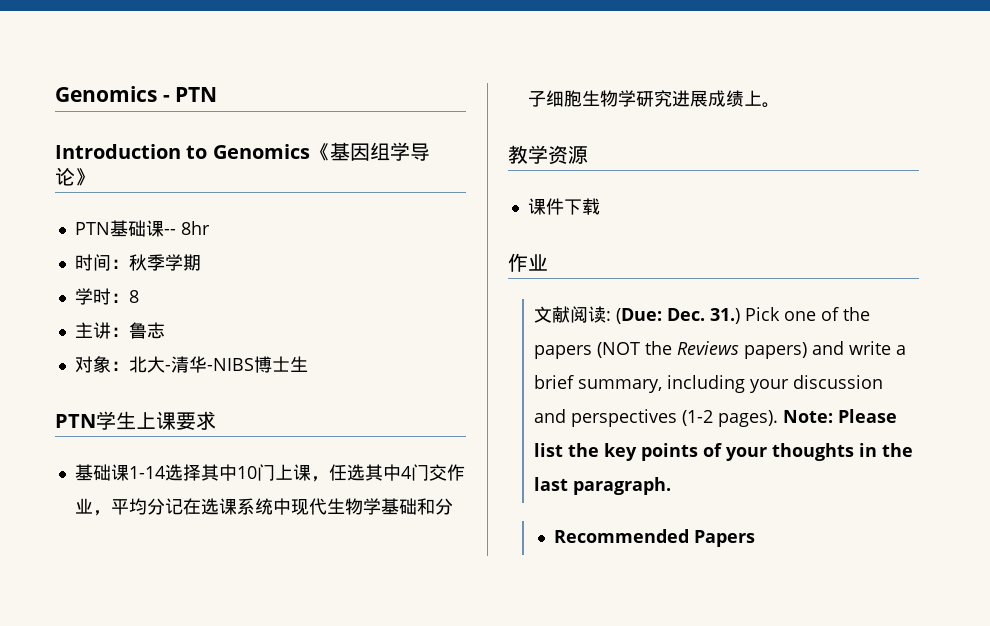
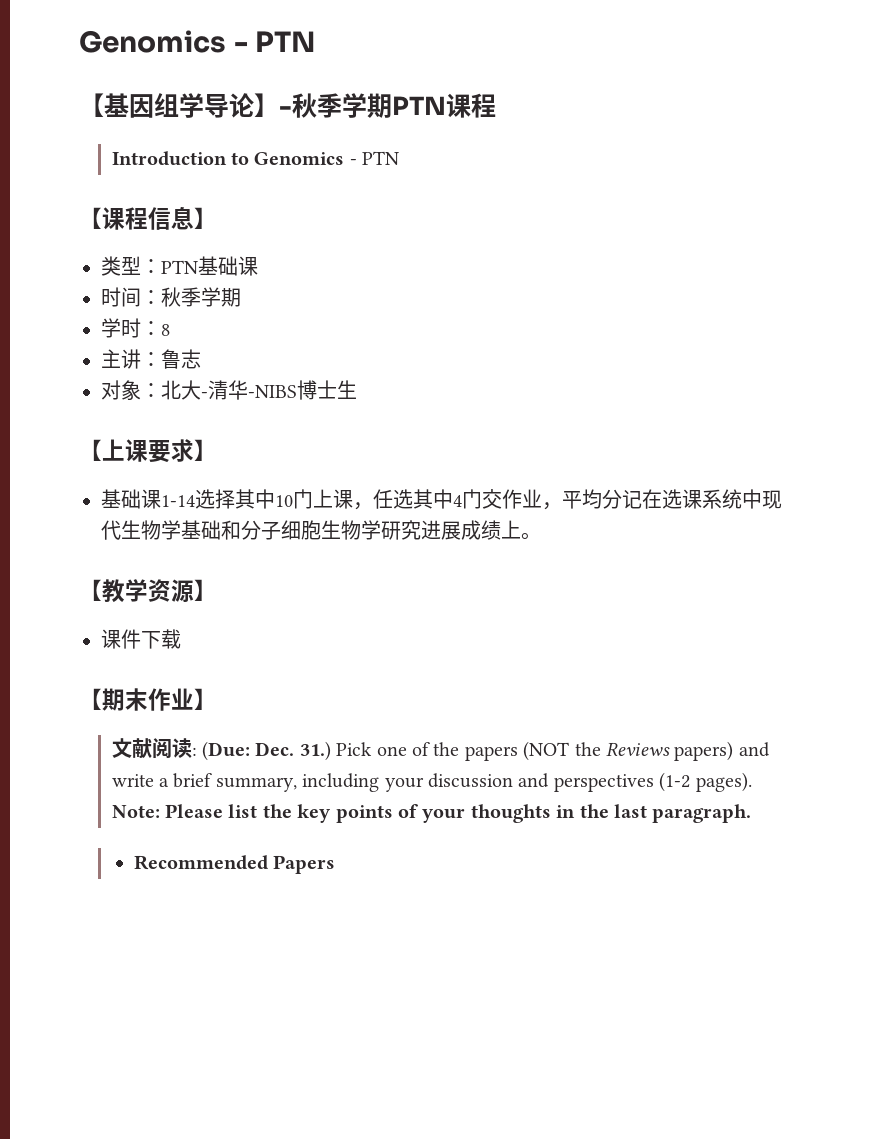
[55,86,218,102] [55,142,430,161] [55,167,95,186] Genomics - PTN // Introduction to Genomics《基因组学导论》 // -> [79,30,317,53] [79,93,496,118] [111,151,400,166] [79,206,217,230] [101,256,161,276] Genomics - PTN // 【基因组学导论】-秋季学期PTN课程 // Introduction to Genomics - PTN // 【课程信息】 // 类型：
[163,221,210,235] -- 8hr -> (258, 266) none
[55,411,136,430] PTN学生 -> [79,439,102,461] 【
(216, 420) none -> [194,439,217,461] 】
(780, 105) none -> [79,579,102,601] 【
(588, 155) none -> [194,579,217,601] 】
[508,253,548,272] 作业 -> [79,688,217,711] 【期末作业】

